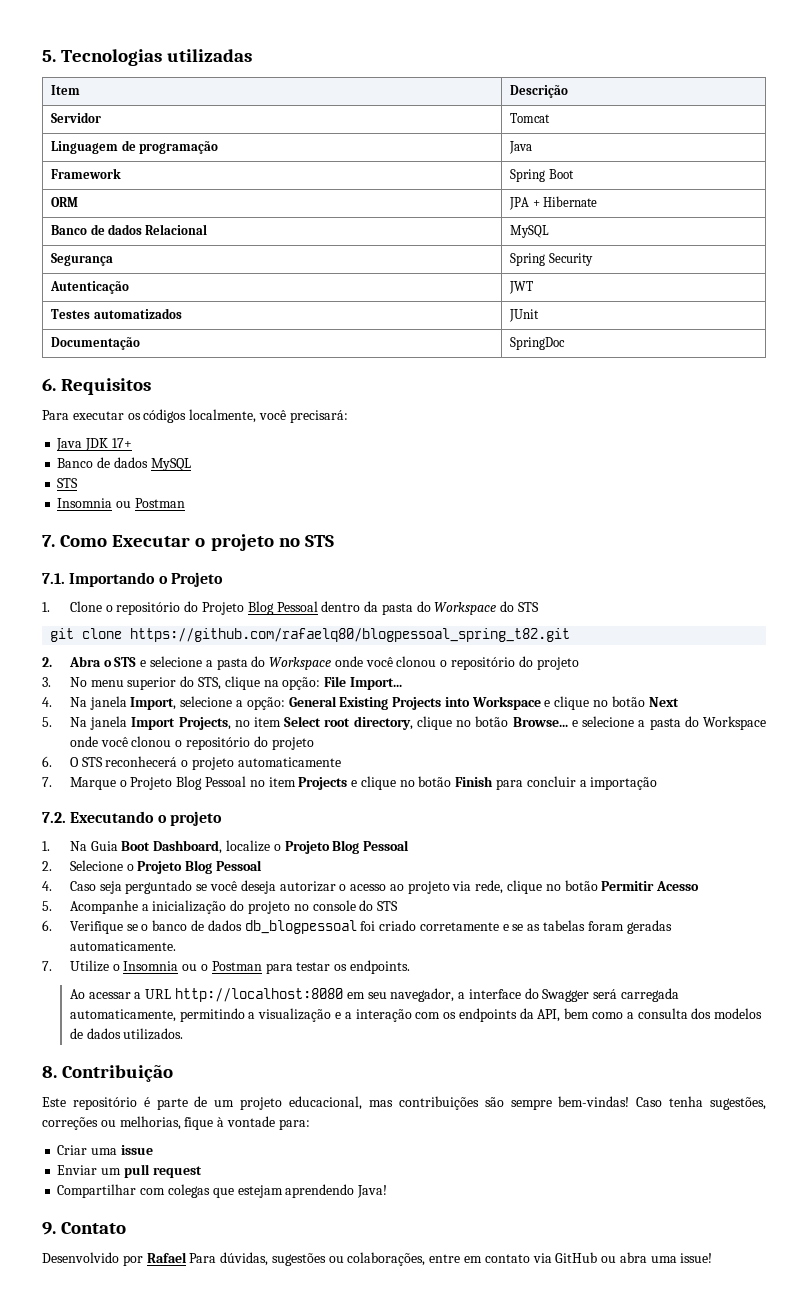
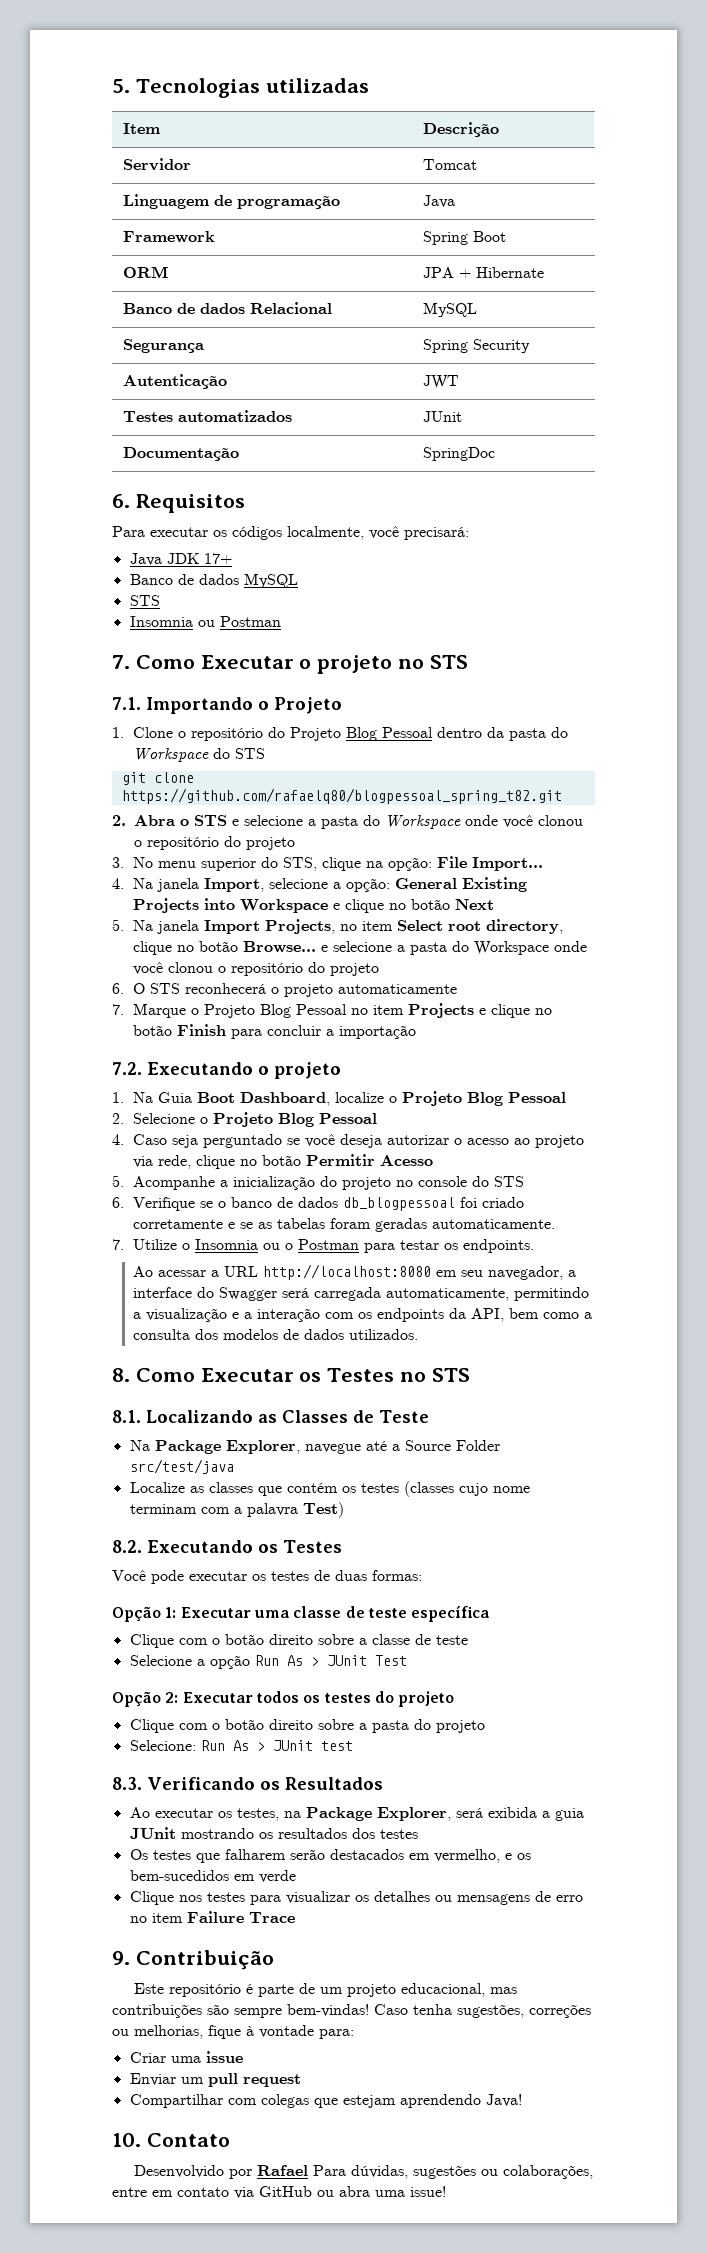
(57, 1072) none -> [135,1368,470,1382] [112,1410,429,1423] [129,1440,500,1454] [129,1459,234,1474] [129,1481,530,1497] [129,1502,344,1518] [112,1540,342,1553] [112,1570,422,1584] [112,1606,491,1622] [129,1634,468,1648] [129,1655,407,1669] [112,1691,455,1707] [129,1719,485,1733] [129,1740,353,1751] [112,1777,383,1790] [129,1807,584,1821] [129,1827,418,1839] [129,1849,531,1863] [129,1870,296,1883] [129,1891,583,1905] [129,1911,295,1923] [112,1951,130,1965] Como Executar os Testes no STS // 8.1. Localizando as Classes de Teste // Na Package Explorer, navegue até a Source Folder src/test/java // Localize as classes que contém os testes (classes cujo nome terminam com a palavra Test) // 8.2. Executando os Testes // Você pode executar os testes de duas formas: // Opção 1: Executar uma classe de teste específica // Clique com o botão direito sobre a classe de teste // Selecione a opção Run As > JUnit Test // Opção 2: Executar todos os testes do projeto // Clique com o botão direito sobre a pasta do projeto // Selecione: Run As > JUnit test // 8.3. Verificando os Resultados // Ao executar os testes, na Package Explorer, será exibida a guia JUnit mostrando os resultados dos testes // Os testes que falharem serão destacados em vermelho, e os bem-sucedidos em verde // Clique nos testes para visualizar os detalhes ou mensagens de erro no item Failure Trace // 9.
[42,1222,56,1235] 9. -> [112,2133,141,2147] 10.

